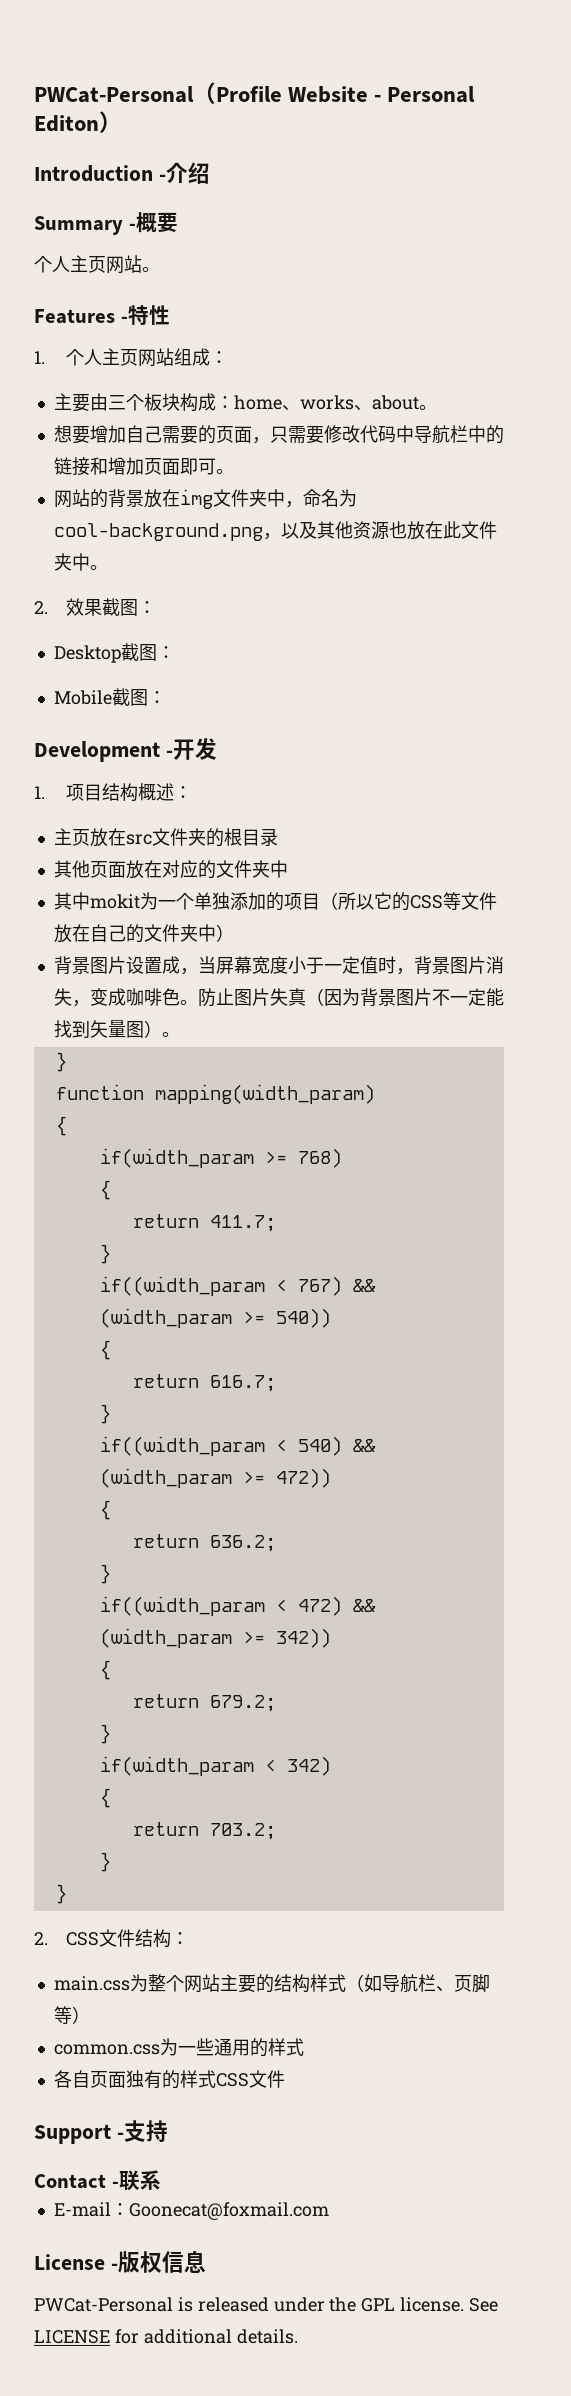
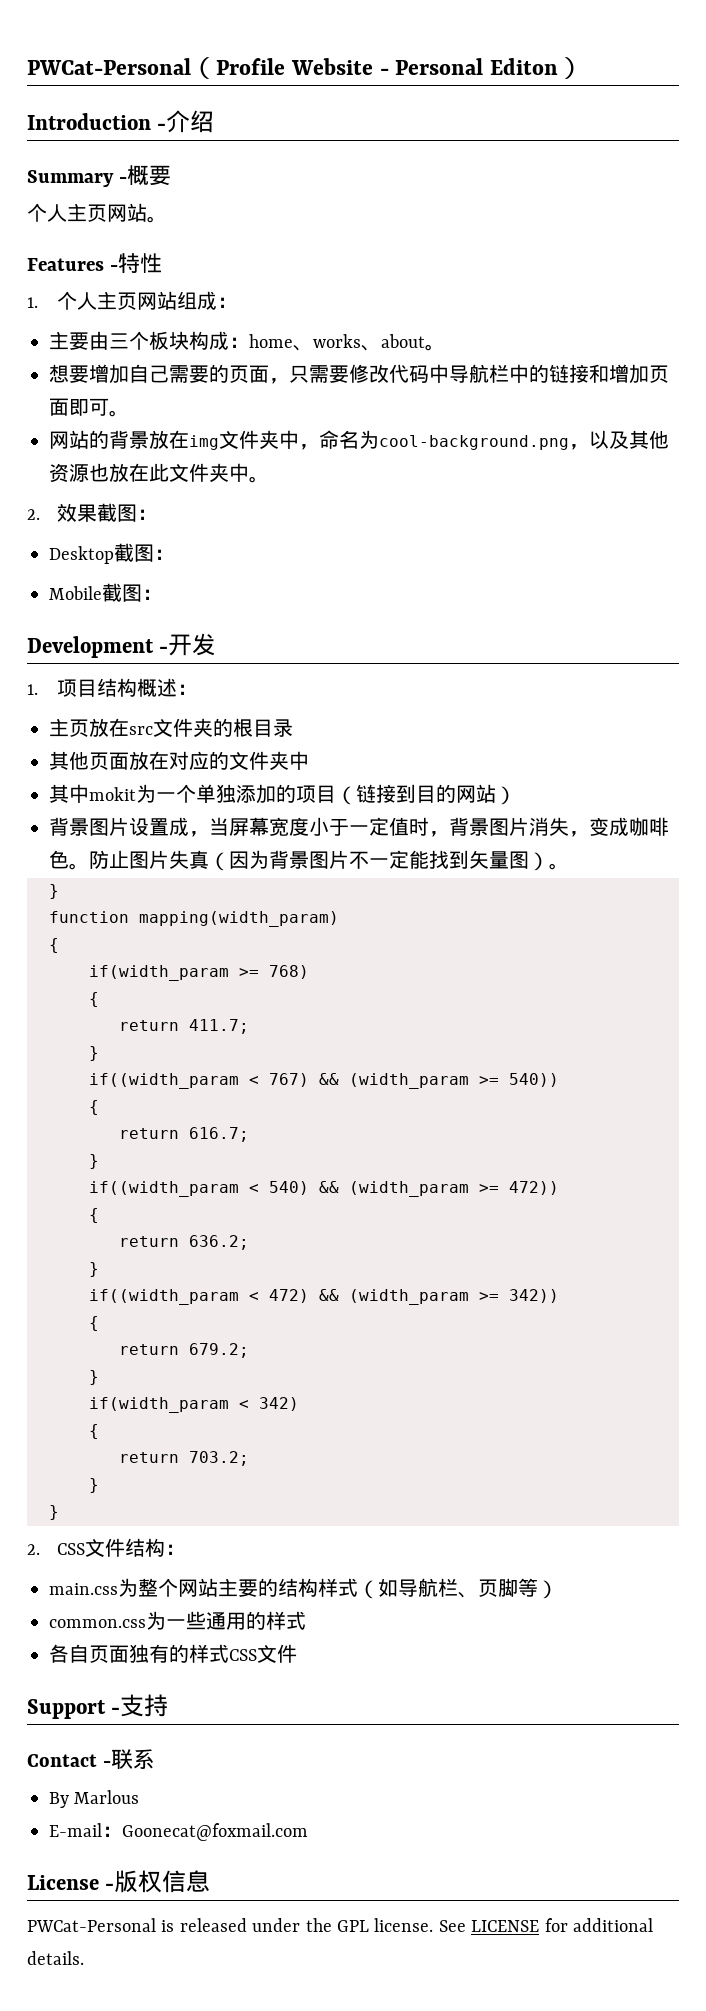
[337,892,497,911] [53,924,216,943] 所以它的CSS等文件放在自己的文件夹中 -> [356,784,496,803] 链接到目的网站
(161, 2180) none -> [49,1790,140,1808] // By Marlous

